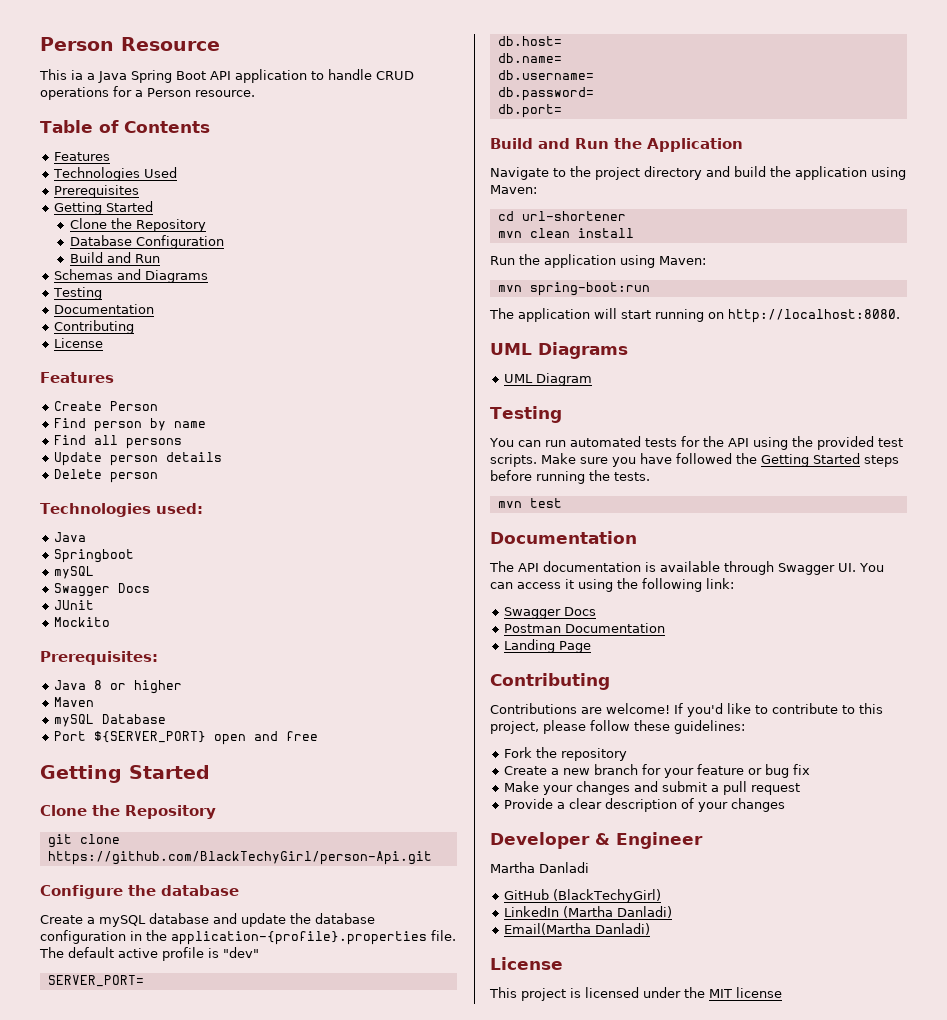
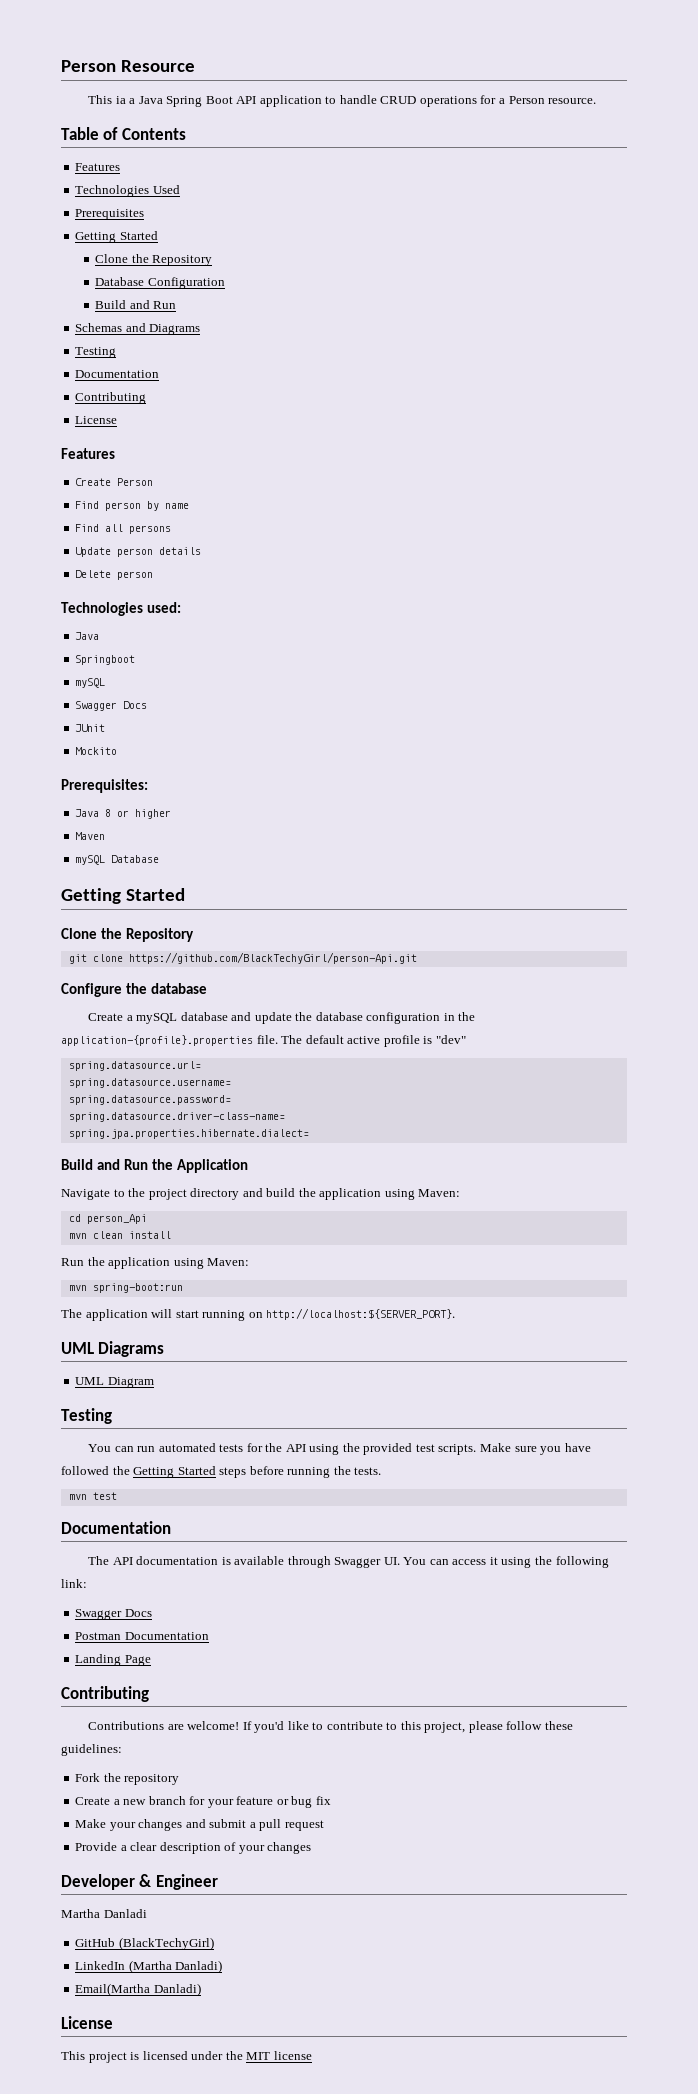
[54,731,319,745] // Port ${SERVER_PORT} open and free -> (160, 859) none
[47,975,144,987] [497,36,562,46] [497,53,562,63] [497,70,594,80] [497,87,594,101] [497,104,562,118] SERVER_PORT= // db.host= // db.name= // db.username= // db.password= // db.port= -> [68,1061,201,1071] [68,1078,231,1088] [68,1095,231,1105] [68,1112,285,1122] [68,1129,309,1139] spring.datasource.url= // spring.datasource.username= // spring.datasource.password= // spring.datasource.driver-class-name= // spring.jpa.properties.hibernate.dialect=
[521,211,626,221] url-shortener -> [86,1214,147,1224] person_Api
[728,309,900,323] http://localhost:8080. -> [266,1308,456,1320] http://localhost:${SERVER_PORT}.

